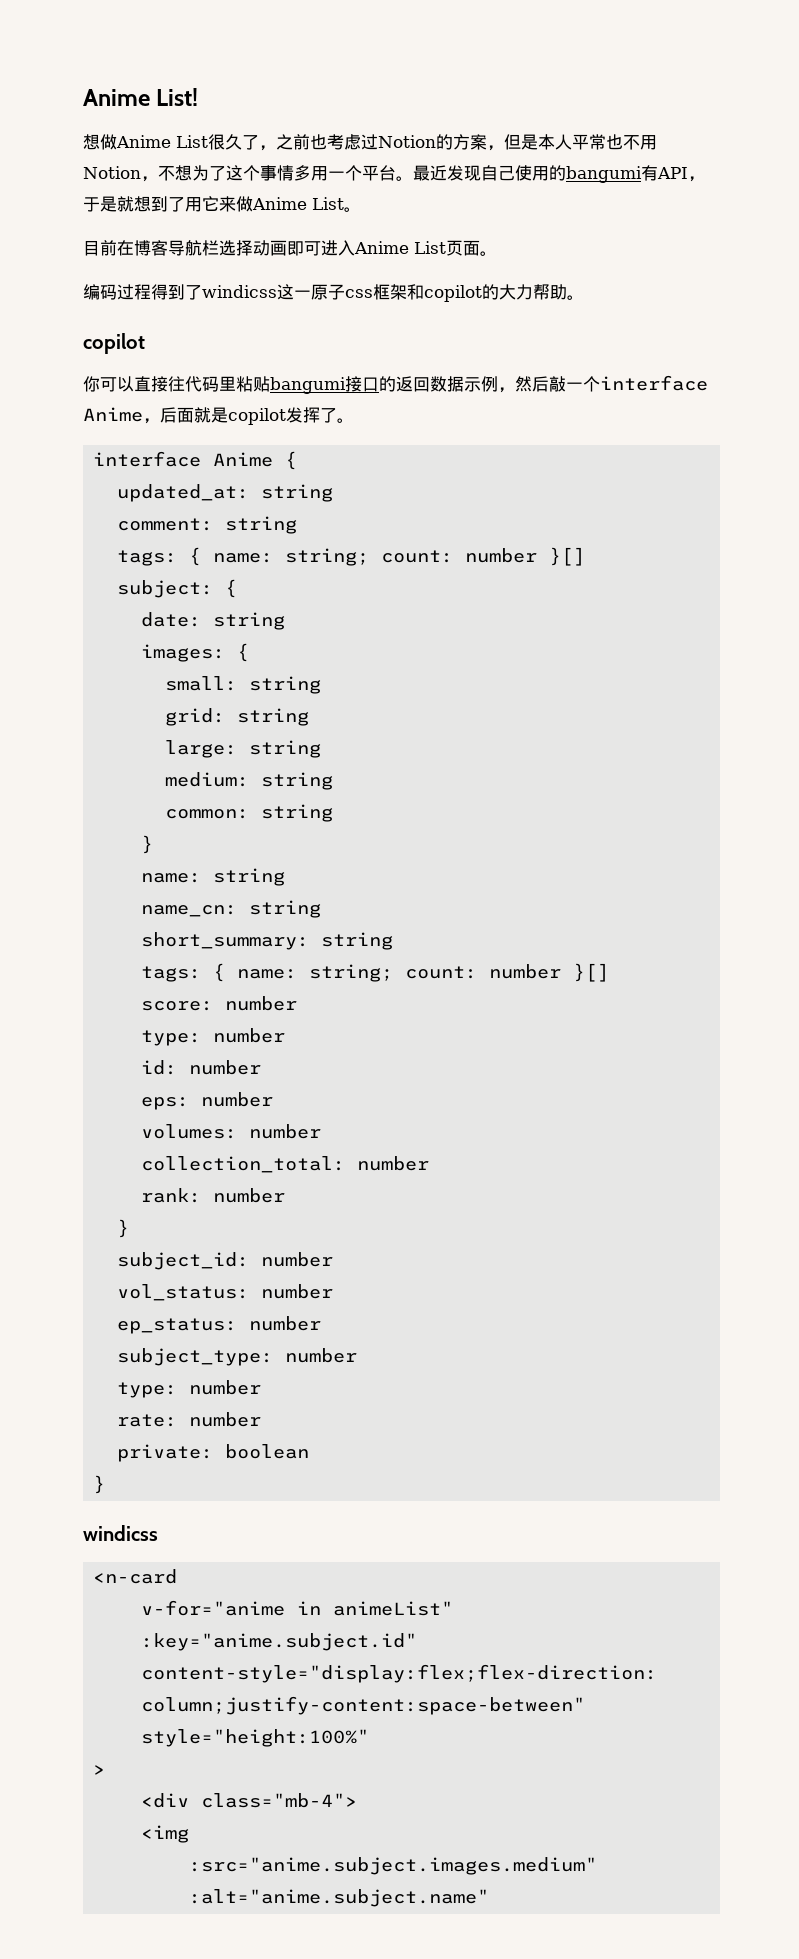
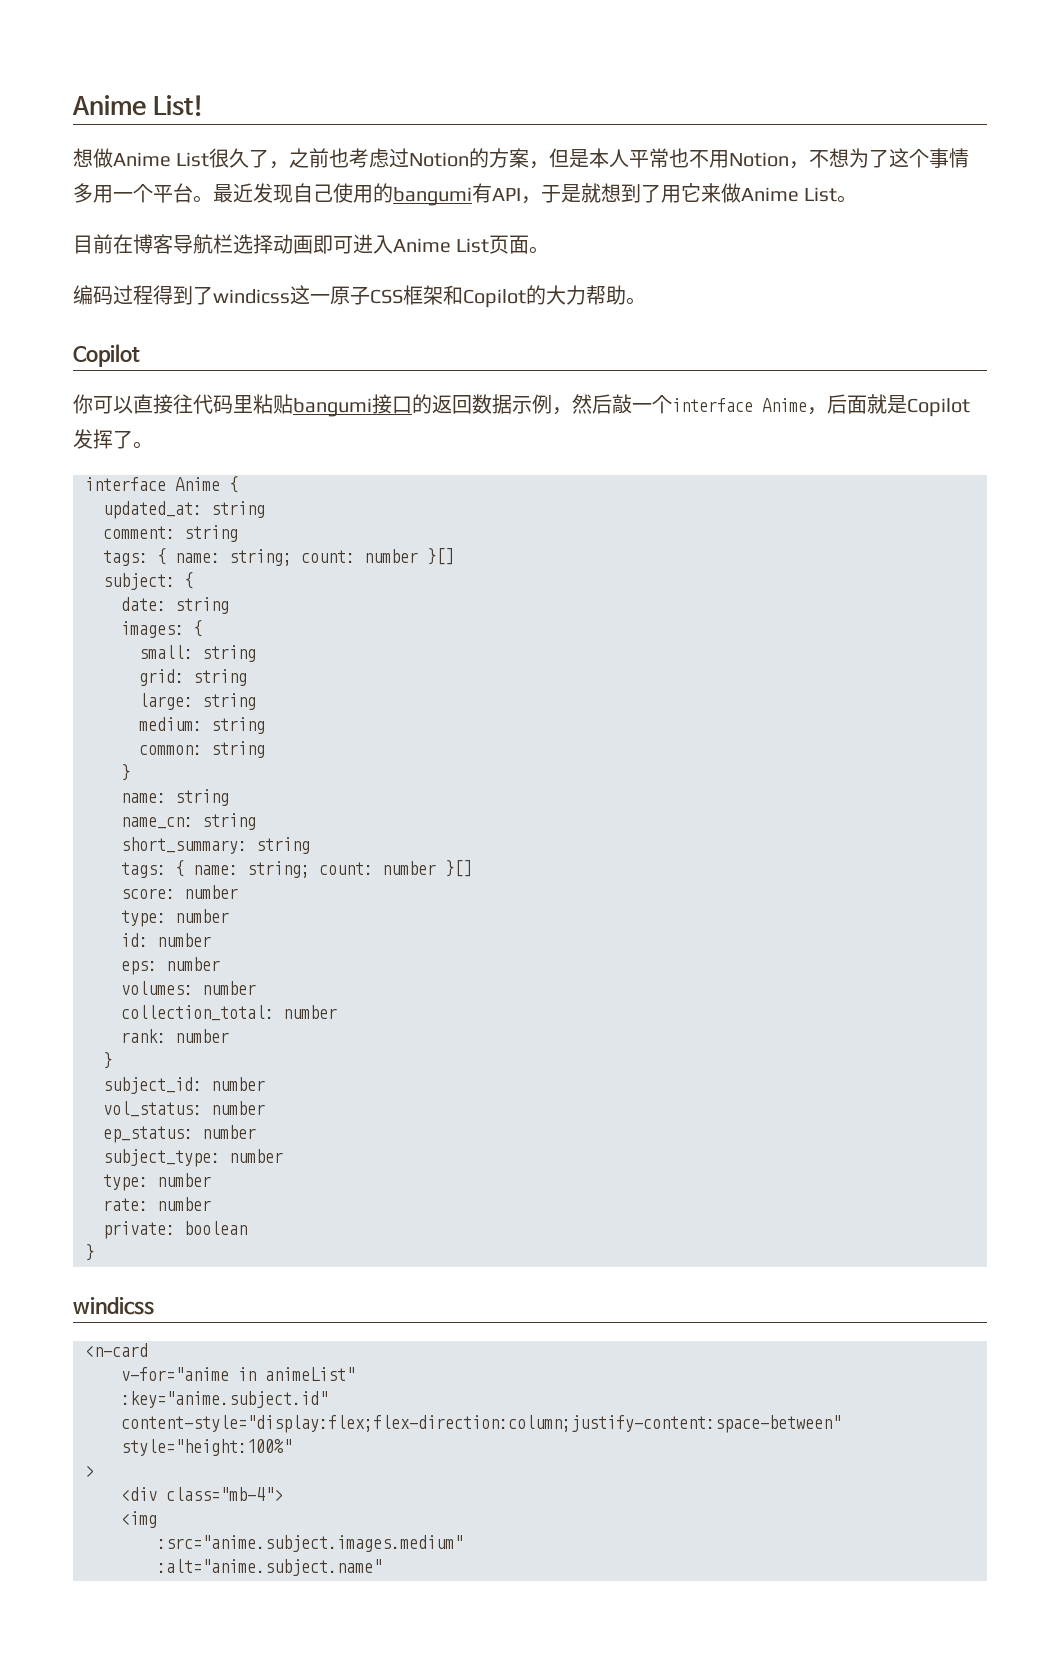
[345,284,482,302] css框架和copilot -> [370,285,526,308] CSS框架和Copilot
[83,333,145,354] copilot -> [73,344,140,367] Copilot
[228,408,286,425] copilot -> [907,398,970,417] Copilot

